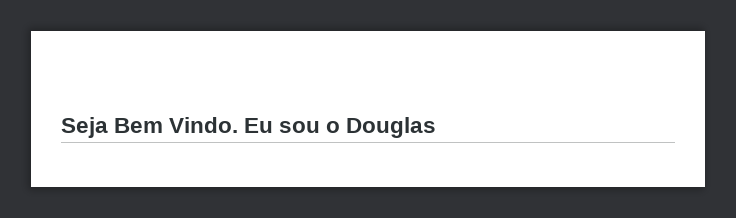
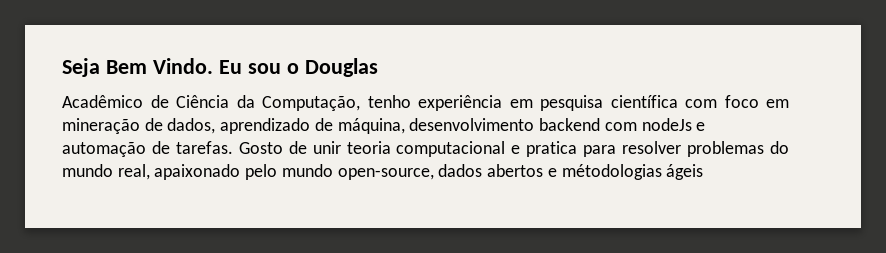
(437, 127) none -> [62,95,789,111] [62,118,706,134] [62,141,789,157] [62,164,704,180] // Acadêmico de Ciência da Computação, tenho experiência em pesquisa científica com foco em mineração de dados, aprendizado de máquina, desenvolvimento backend com nodeJs e automação de tarefas. Gosto de unir teoria computacional e pratica para resolver problemas do mundo real, apaixonado pelo mundo open-source, dados abertos e métodologias ágeis

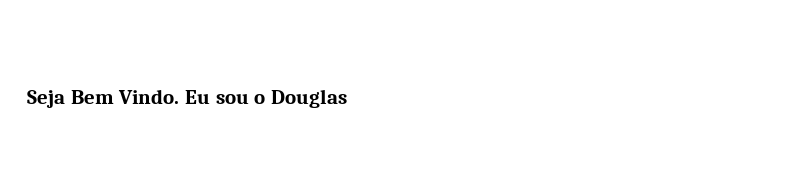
[62,95,789,111] [62,118,706,134] [62,141,789,157] [62,164,704,180] // Acadêmico de Ciência da Computação, tenho experiência em pesquisa científica com foco em mineração de dados, aprendizado de máquina, desenvolvimento backend com nodeJs e automação de tarefas. Gosto de unir teoria computacional e pratica para resolver problemas do mundo real, apaixonado pelo mundo open-source, dados abertos e métodologias ágeis -> (348, 98) none

